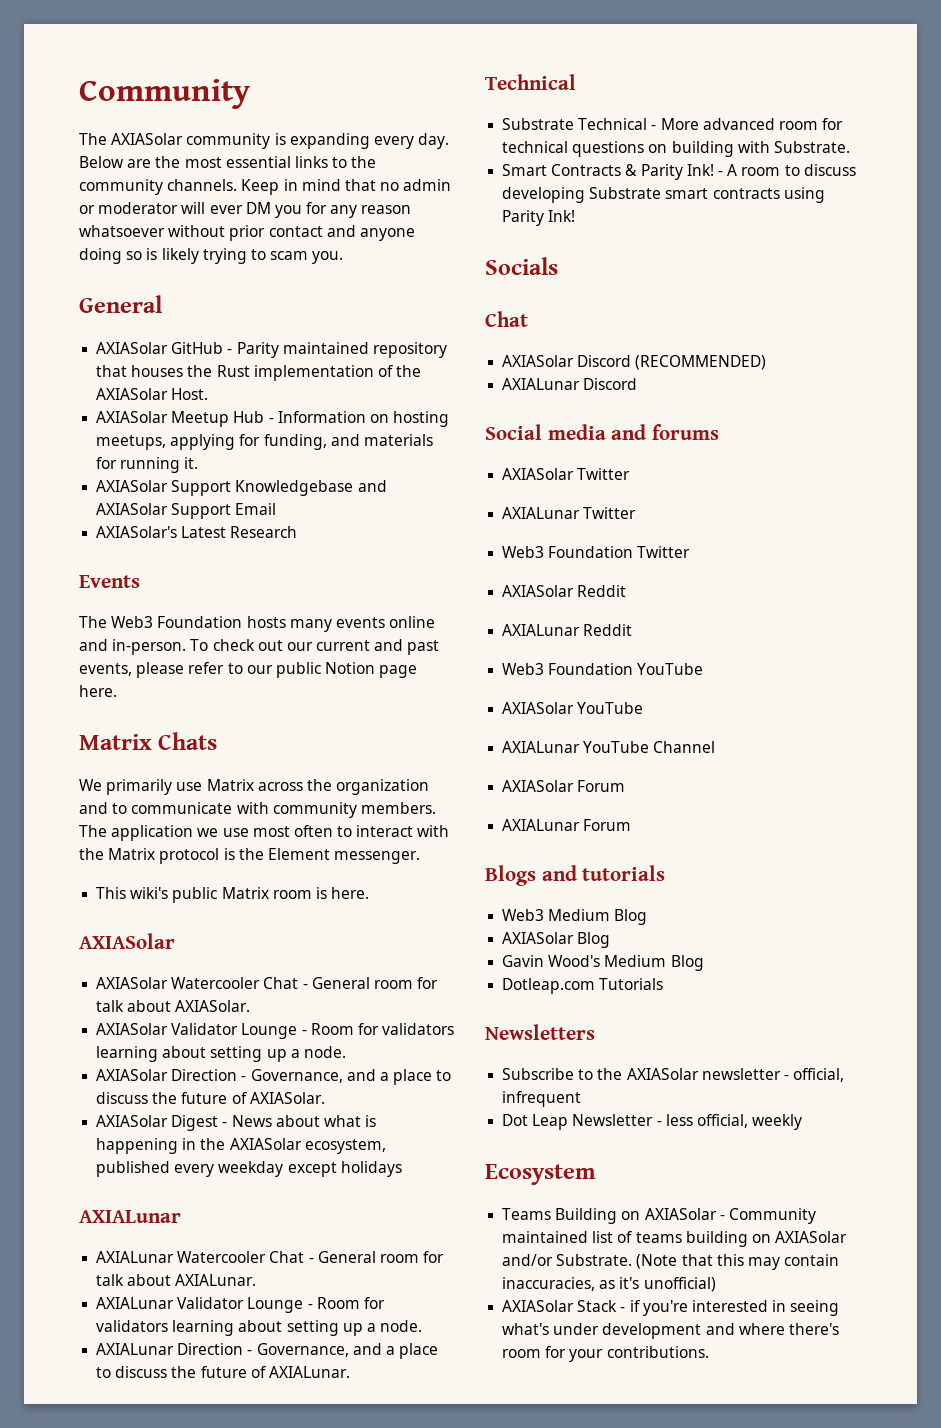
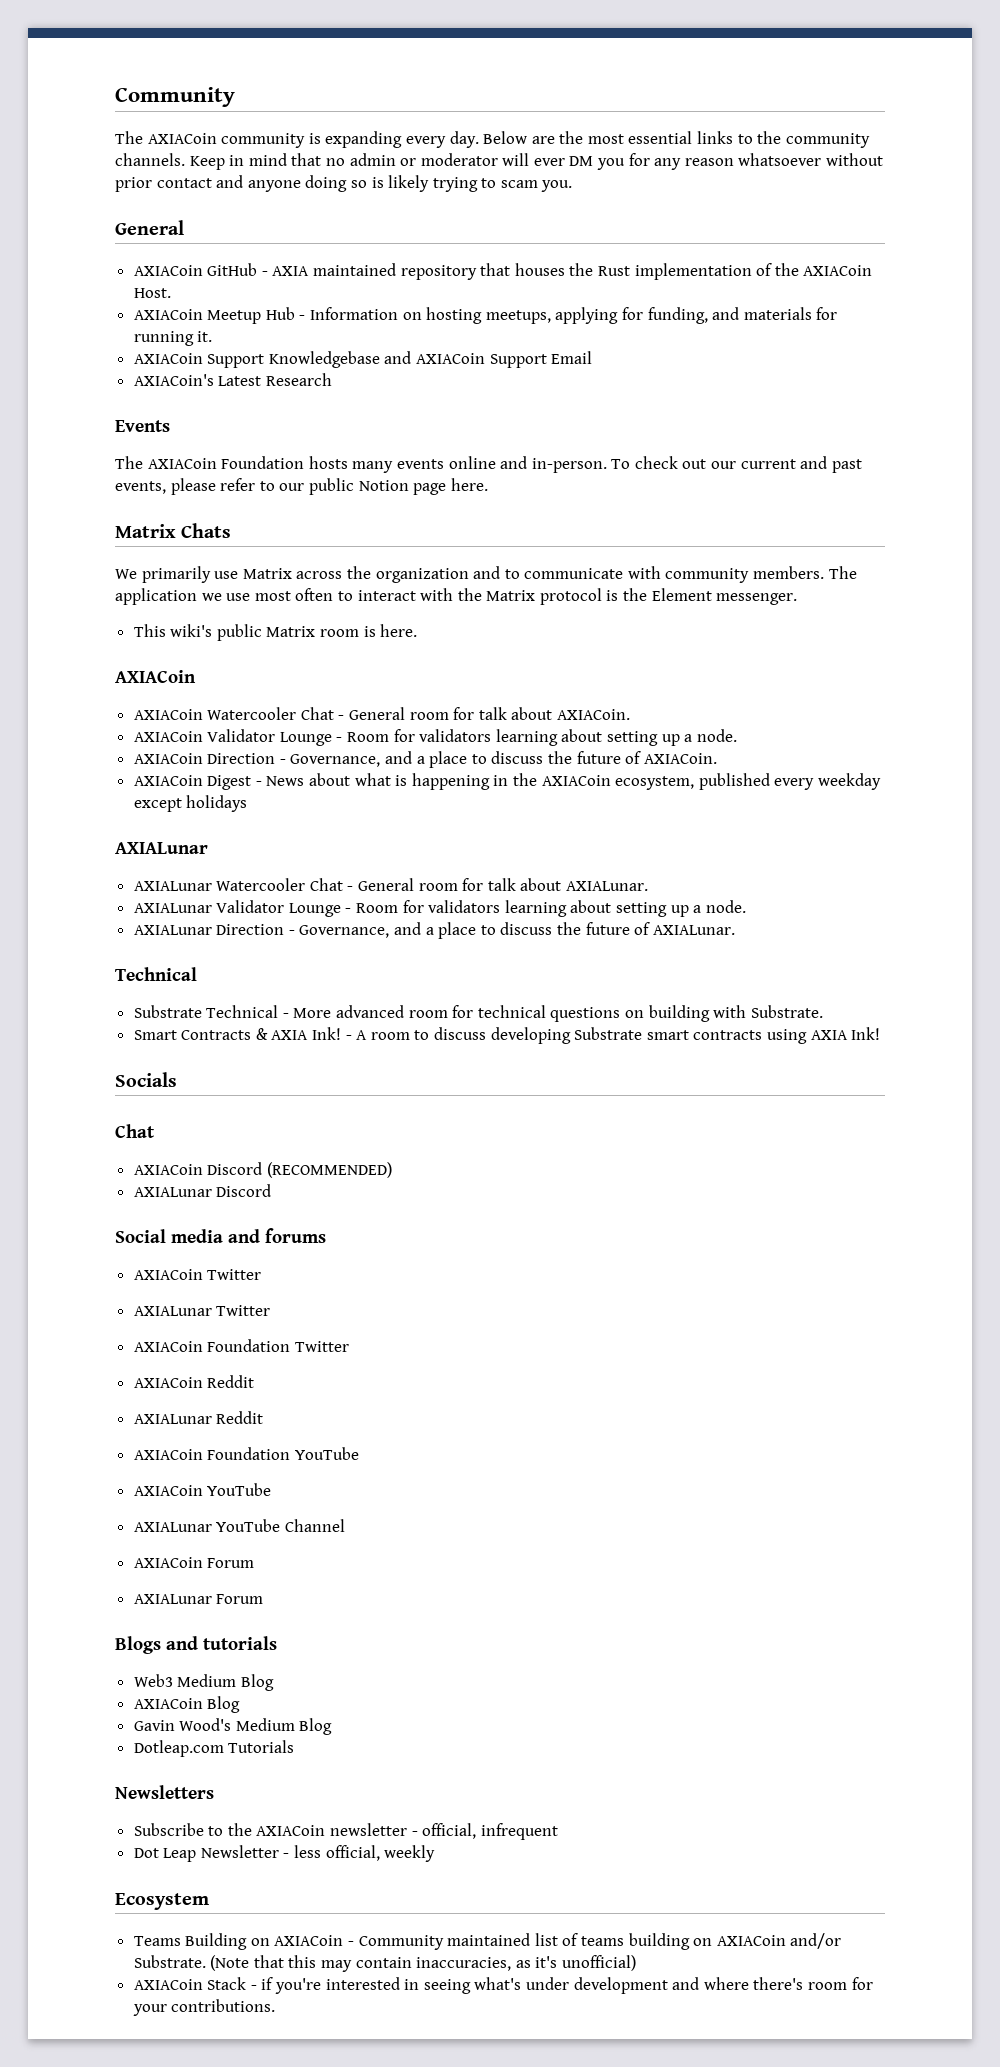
[111,133,184,145] AXIASolar -> [147,133,217,144] AXIACoin
[96,342,169,354] AXIASolar -> [133,265,203,276] AXIACoin
[236,342,279,358] Parity -> [272,266,310,276] AXIA
[96,388,169,400] AXIASolar -> [803,265,873,276] AXIACoin
[96,411,169,423] AXIASolar -> [133,309,203,320] AXIACoin
[96,480,169,492] AXIASolar -> [133,353,203,364] AXIACoin
[96,503,169,515] AXIASolar -> [416,353,486,364] AXIACoin
[96,526,178,538] AXIASolar's -> [133,374,214,386] AXIACoin's
[111,616,154,628] Web3 -> [147,458,217,469] AXIACoin
[79,933,175,949] [96,977,439,989] [96,1000,251,1012] [96,1023,169,1035] AXIASolar // AXIASolar Watercooler Chat - General room for talk about AXIASolar. // AXIASolar -> [115,670,196,683] [133,707,631,720] [133,731,203,742] AXIACoin // AXIACoin Watercooler Chat - General room for talk about AXIACoin. // AXIACoin
[96,1069,169,1081] AXIASolar -> [133,753,203,764] AXIACoin
[249,1092,325,1104] [96,1115,169,1127] AXIASolar. // AXIASolar -> [643,753,717,764] [133,775,203,786] AXIACoin. // AXIACoin
[229,1138,302,1150] AXIASolar -> [541,775,611,786] AXIACoin
[640,164,683,180] Parity -> [271,1030,309,1040] AXIA
[502,210,545,226] Parity -> [810,1030,848,1040] AXIA
[502,355,575,367] AXIASolar -> [133,1164,203,1175] AXIACoin
[502,468,575,480] AXIASolar -> [133,1269,203,1280] AXIACoin
[502,546,545,558] Web3 -> [133,1341,203,1352] AXIACoin
[502,585,575,597] AXIASolar -> [133,1377,203,1388] AXIACoin
[502,663,545,675] Web3 -> [133,1449,203,1460] AXIACoin
[502,702,575,714] AXIASolar -> [133,1485,203,1496] AXIACoin
[502,780,575,792] AXIASolar -> [133,1557,203,1568] AXIACoin
[502,932,575,944] AXIASolar -> [133,1698,203,1709] AXIACoin
[626,1068,699,1080] AXIASolar -> [256,1825,326,1836] AXIACoin
[644,1208,717,1220] AXIASolar -> [274,1935,344,1946] AXIACoin
[775,1231,848,1243] AXIASolar -> [716,1935,786,1946] AXIACoin
[502,1300,575,1312] AXIASolar -> [133,1979,203,1990] AXIACoin

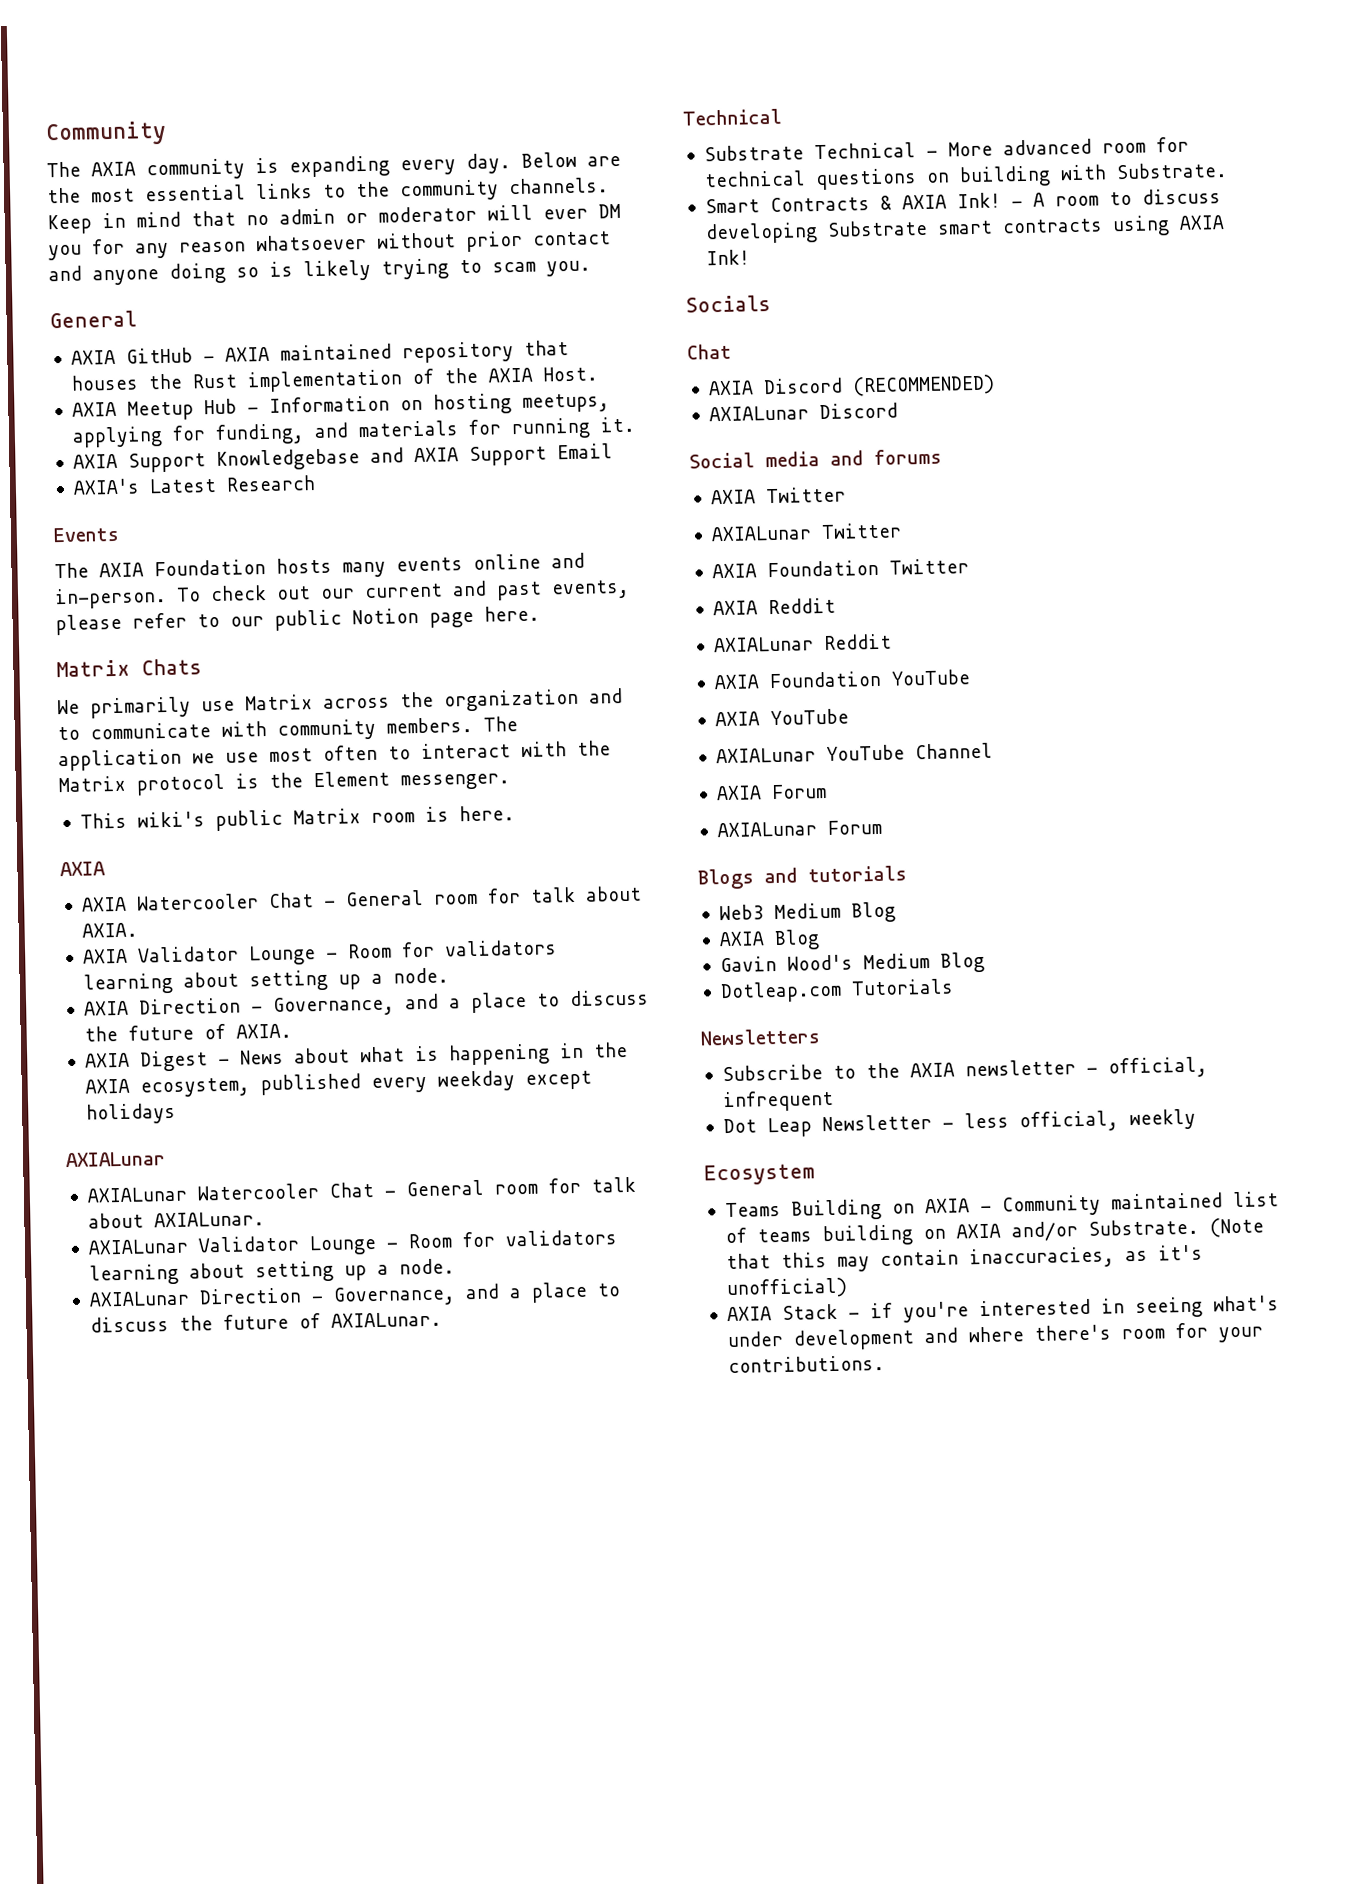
[147,133,217,144] AXIACoin -> [91,161,136,177] AXIA
[133,265,203,276] AXIACoin -> [70,349,116,365] AXIA
[803,265,873,276] AXIACoin -> [487,367,533,383] AXIA
[133,309,203,320] AXIACoin -> [71,401,117,417] AXIA
[133,353,203,364] AXIACoin -> [72,453,118,469] AXIA
[416,353,486,364] AXIACoin -> [413,447,459,463] AXIA
[133,374,214,386] AXIACoin's -> [72,478,140,495] AXIA's
[147,458,217,469] AXIACoin -> [99,562,144,578] AXIA
[115,670,196,683] [133,707,631,720] [133,731,203,742] AXIACoin // AXIACoin Watercooler Chat - General room for talk about AXIACoin. // AXIACoin -> [60,861,106,877] [81,885,642,912] [81,922,138,938] [82,948,128,964] AXIA // AXIA Watercooler Chat - General room for talk about AXIA. // AXIA
[133,753,203,764] AXIACoin -> [83,1000,129,1016] AXIA
[643,753,717,764] [133,775,203,786] AXIACoin. // AXIACoin -> [235,1023,292,1039] [84,1052,130,1068] AXIA. // AXIA
[541,775,611,786] AXIACoin -> [84,1078,130,1094] AXIA
[133,1164,203,1175] AXIACoin -> [707,380,754,396] AXIA
[133,1269,203,1280] AXIACoin -> [710,489,756,505] AXIA
[133,1341,203,1352] AXIACoin -> [711,563,757,579] AXIA
[133,1377,203,1388] AXIACoin -> [712,600,758,616] AXIA
[133,1449,203,1460] AXIACoin -> [713,674,760,690] AXIA
[133,1485,203,1496] AXIACoin -> [714,711,760,727] AXIA
[133,1557,203,1568] AXIACoin -> [715,785,762,801] AXIA
[133,1698,203,1709] AXIACoin -> [718,931,765,947] AXIA
[256,1825,326,1836] AXIACoin -> [909,1062,955,1078] AXIA
[274,1935,344,1946] AXIACoin -> [924,1198,970,1214] AXIA
[716,1935,786,1946] AXIACoin -> [955,1223,1001,1239] AXIA
[133,1979,203,1990] AXIACoin -> [726,1306,772,1322] AXIA

